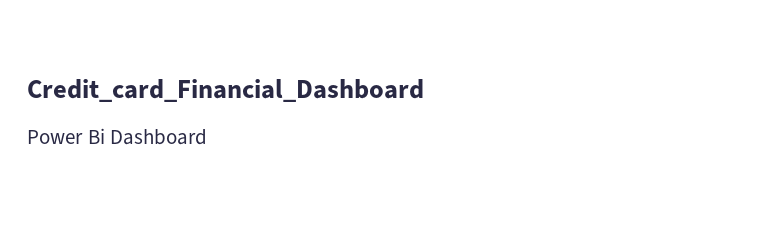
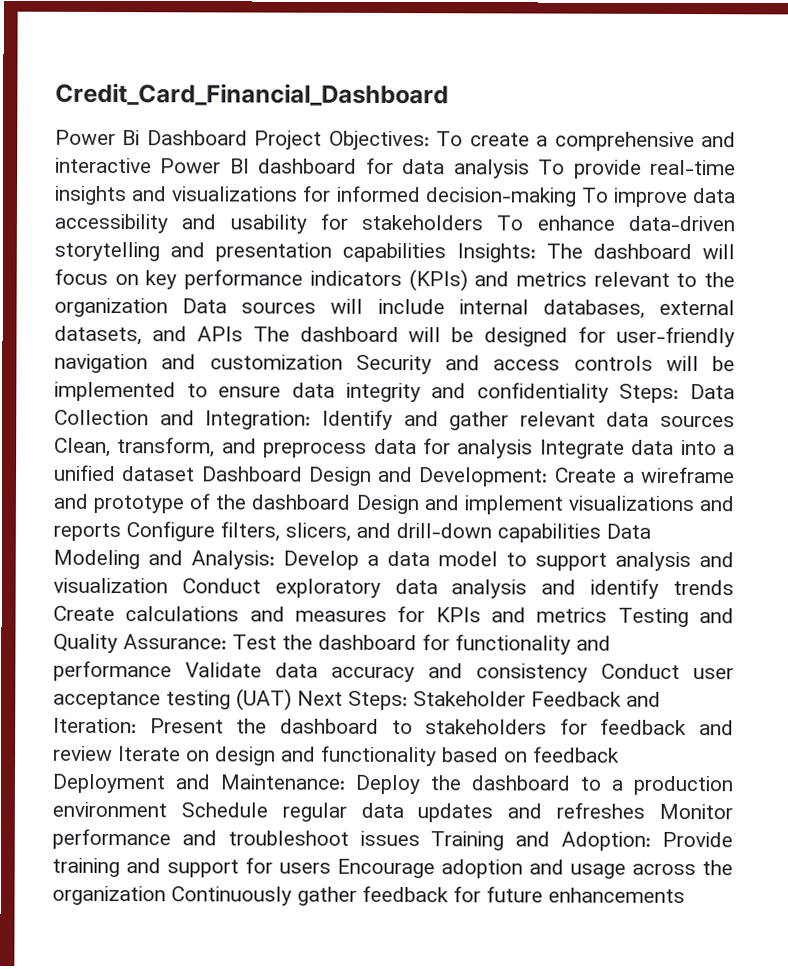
[27,79,424,102] Credit_card_Financial_Dashboard -> [55,82,449,107] Credit_Card_Financial_Dashboard
(208, 137) none -> [254,130,737,152] [55,157,737,179] [54,185,736,208] [54,213,735,234] [54,241,735,263] [54,268,735,292] [54,297,735,319] [54,325,736,348] [54,353,735,375] [54,381,735,403] [54,409,735,431] [54,437,735,459] [54,464,735,487] [53,493,734,515] [53,521,651,543] [53,549,734,572] [53,577,734,599] [53,605,734,628] [53,633,611,655] [53,660,734,683] [53,688,661,711] [53,717,734,736] [53,745,620,767] [52,773,733,796] [52,801,733,823] [52,828,733,851] [52,857,733,879] [52,885,685,906] Project Objectives: To create a comprehensive and interactive Power BI dashboard for data analysis To provide real-time insights and visualizations for informed decision-making To improve data accessibility and usability for stakeholders To enhance data-driven storytelling and presentation capabilities Insights: The dashboard will focus on key performance indicators (KPIs) and metrics relevant to the organization Data sources will include internal databases, external datasets, and APIs The dashboard will be designed for user-friendly navigation and customization Security and access controls will be implemented to ensure data integrity and confidentiality Steps: Data Collection and Integration: Identify and gather relevant data sources Clean, transform, and preprocess data for analysis Integrate data into a unified dataset Dashboard Design and Development: Create a wireframe and prototype of the dashboard Design and implement visualizations and reports Configure filters, slicers, and drill-down capabilities Data Modeling and Analysis: Develop a data model to support analysis and visualization Conduct exploratory data analysis and identify trends Create calculations and measures for KPIs and metrics Testing and Quality Assurance: Test the dashboard for functionality and performance Validate data accuracy and consistency Conduct user acceptance testing (UAT) Next Steps: Stakeholder Feedback and Iteration: Present the dashboard to stakeholders for feedback and review Iterate on design and functionality based on feedback Deployment and Maintenance: Deploy the dashboard to a production environment Schedule regular data updates and refreshes Monitor performance and troubleshoot issues Training and Adoption: Provide training and support for users Encourage adoption and usage across the organization Continuously gather feedback for future enhancements

